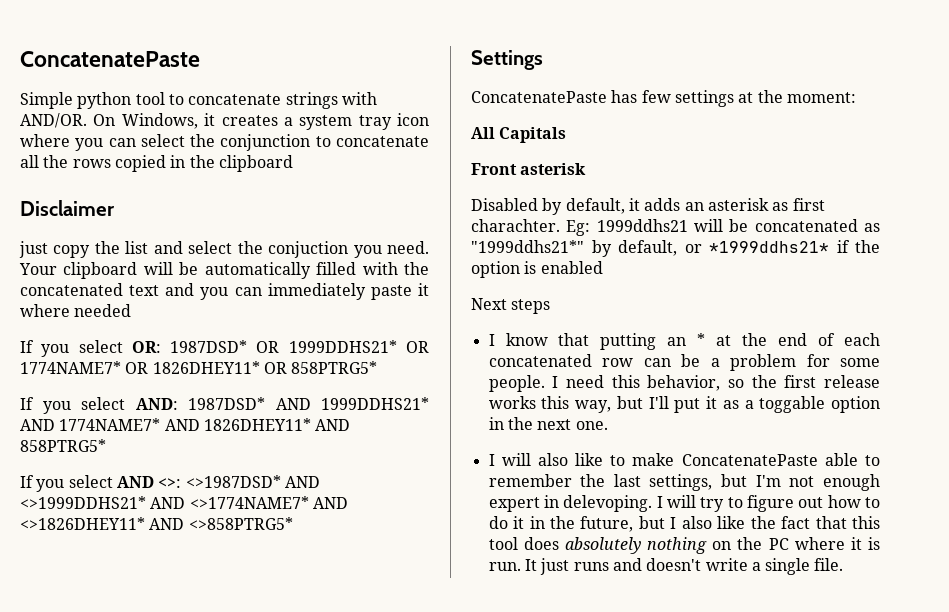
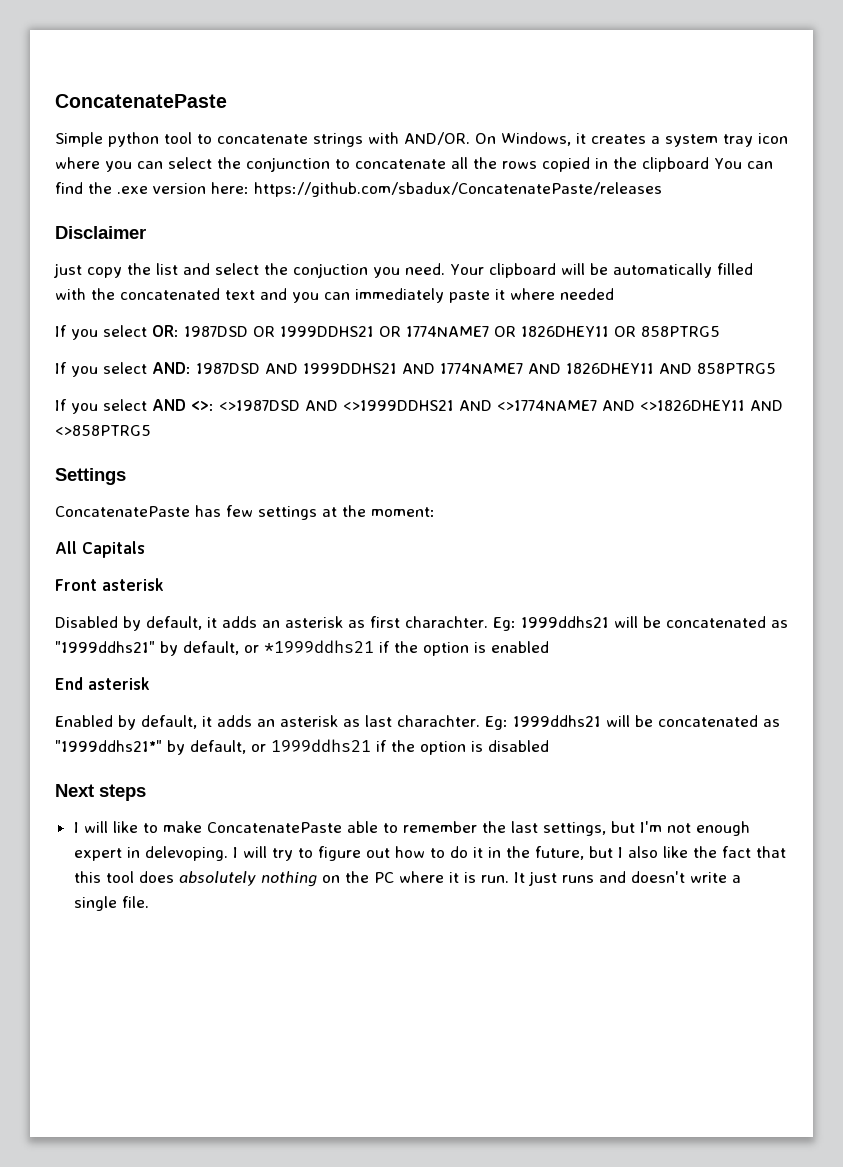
(293, 163) none -> [714,158,773,169] [55,182,662,197] You can find the .exe version here: https://github.com/sbadux/ConcatenatePaste/releases
[170,340,429,353] [20,361,378,374] [20,397,429,414] [20,418,351,431] [20,439,106,452] 1987DSD* OR 1999DDHS21* OR 1774NAME7* OR 1826DHEY11* OR 858PTRG5* // If you select AND: 1987DSD* AND 1999DDHS21* AND 1774NAME7* AND 1826DHEY11* AND 858PTRG5* -> [184,326,720,337] [55,362,776,377] 1987DSD OR 1999DDHS21 OR 1774NAME7 OR 1826DHEY11 OR 858PTRG5 // If you select AND: 1987DSD AND 1999DDHS21 AND 1774NAME7 AND 1826DHEY11 AND 858PTRG5
[185,475,320,488] [20,496,348,509] [20,517,293,530] <>1987DSD* AND <>1999DDHS21* AND <>1774NAME7* AND <>1826DHEY11* AND <>858PTRG5* -> [219,400,783,411] [55,425,151,436] <>1987DSD AND <>1999DDHS21 AND <>1774NAME7 AND <>1826DHEY11 AND <>858PTRG5
[471,240,829,257] "1999ddhs21*" by default, or *1999ddhs21* -> [55,640,374,656] "1999ddhs21" by default, or *1999ddhs21
[471,298,551,314] [488,333,880,350] [488,354,880,371] [488,375,880,392] [488,396,880,413] [488,417,608,430] [488,453,568,466] Next steps // I know that putting an * at the end of each concatenated row can be a problem for some people. I need this behavior, so the first release works this way, but I'll put it as a toggable option in the next one. // I will also -> [55,677,150,690] [55,715,780,730] [55,739,549,755] [55,784,146,801] [73,821,108,833] End asterisk // Enabled by default, it adds an asterisk as last charachter. Eg: 1999ddhs21 will be concatenated as "1999ddhs21*" by default, or 1999ddhs21 if the option is disabled // Next steps // I will

